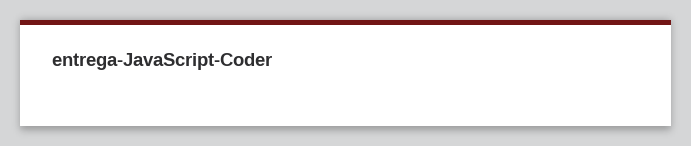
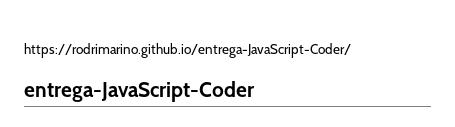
(52, 61) none -> [24,43,351,58] https://rodrimarino.github.io/entrega-JavaScript-Coder/ //

